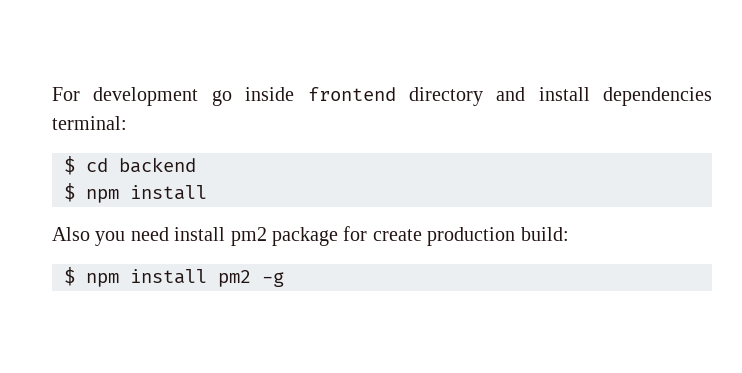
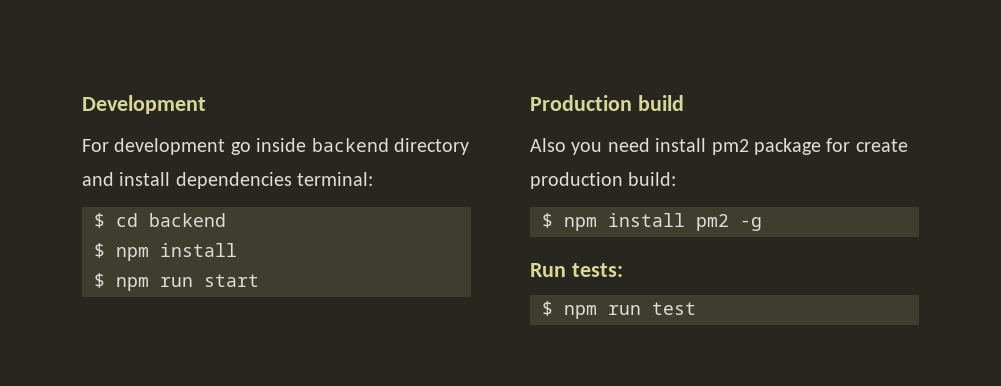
(52, 94) none -> [82,95,206,114] Development //
[307,87,396,101] frontend -> [311,138,389,152] backend
(207, 192) none -> [94,273,259,291] [530,95,684,111] // $ npm run start // Production build
(284, 279) none -> [530,263,623,277] [542,301,696,319] // Run tests: // $ npm run test

